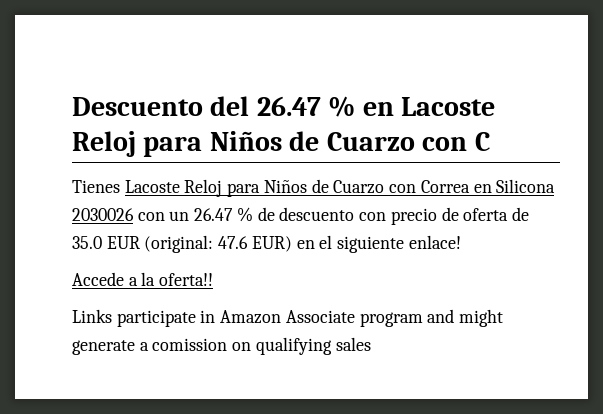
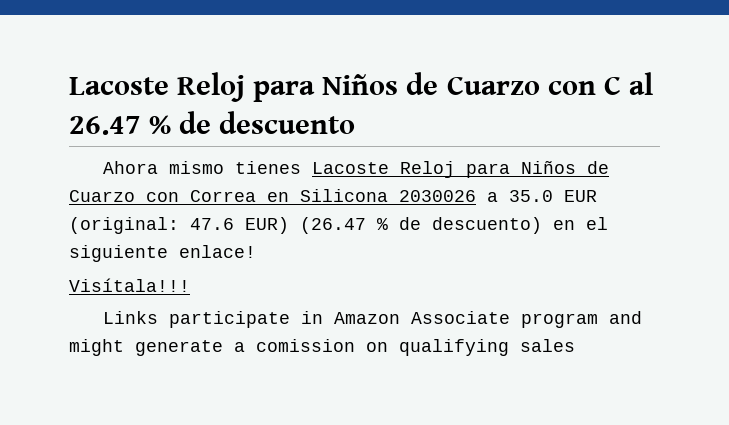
[72,96,394,117] Descuento del 26.47 % en -> (69, 86) none
[72,180,120,193] // Tienes -> [628,72,653,95] [69,111,356,135] [102,161,301,174] al 26.47 % de descuento // Ahora mismo tienes
[137,207,529,225] con un 26.47 % de descuento con precio de oferta de -> [487,192,498,202] a
(292, 244) none -> [300,217,542,234] (26.47 % de descuento)
[72,272,214,286] Accede a la oferta!! -> [69,278,190,292] Visítala!!!

